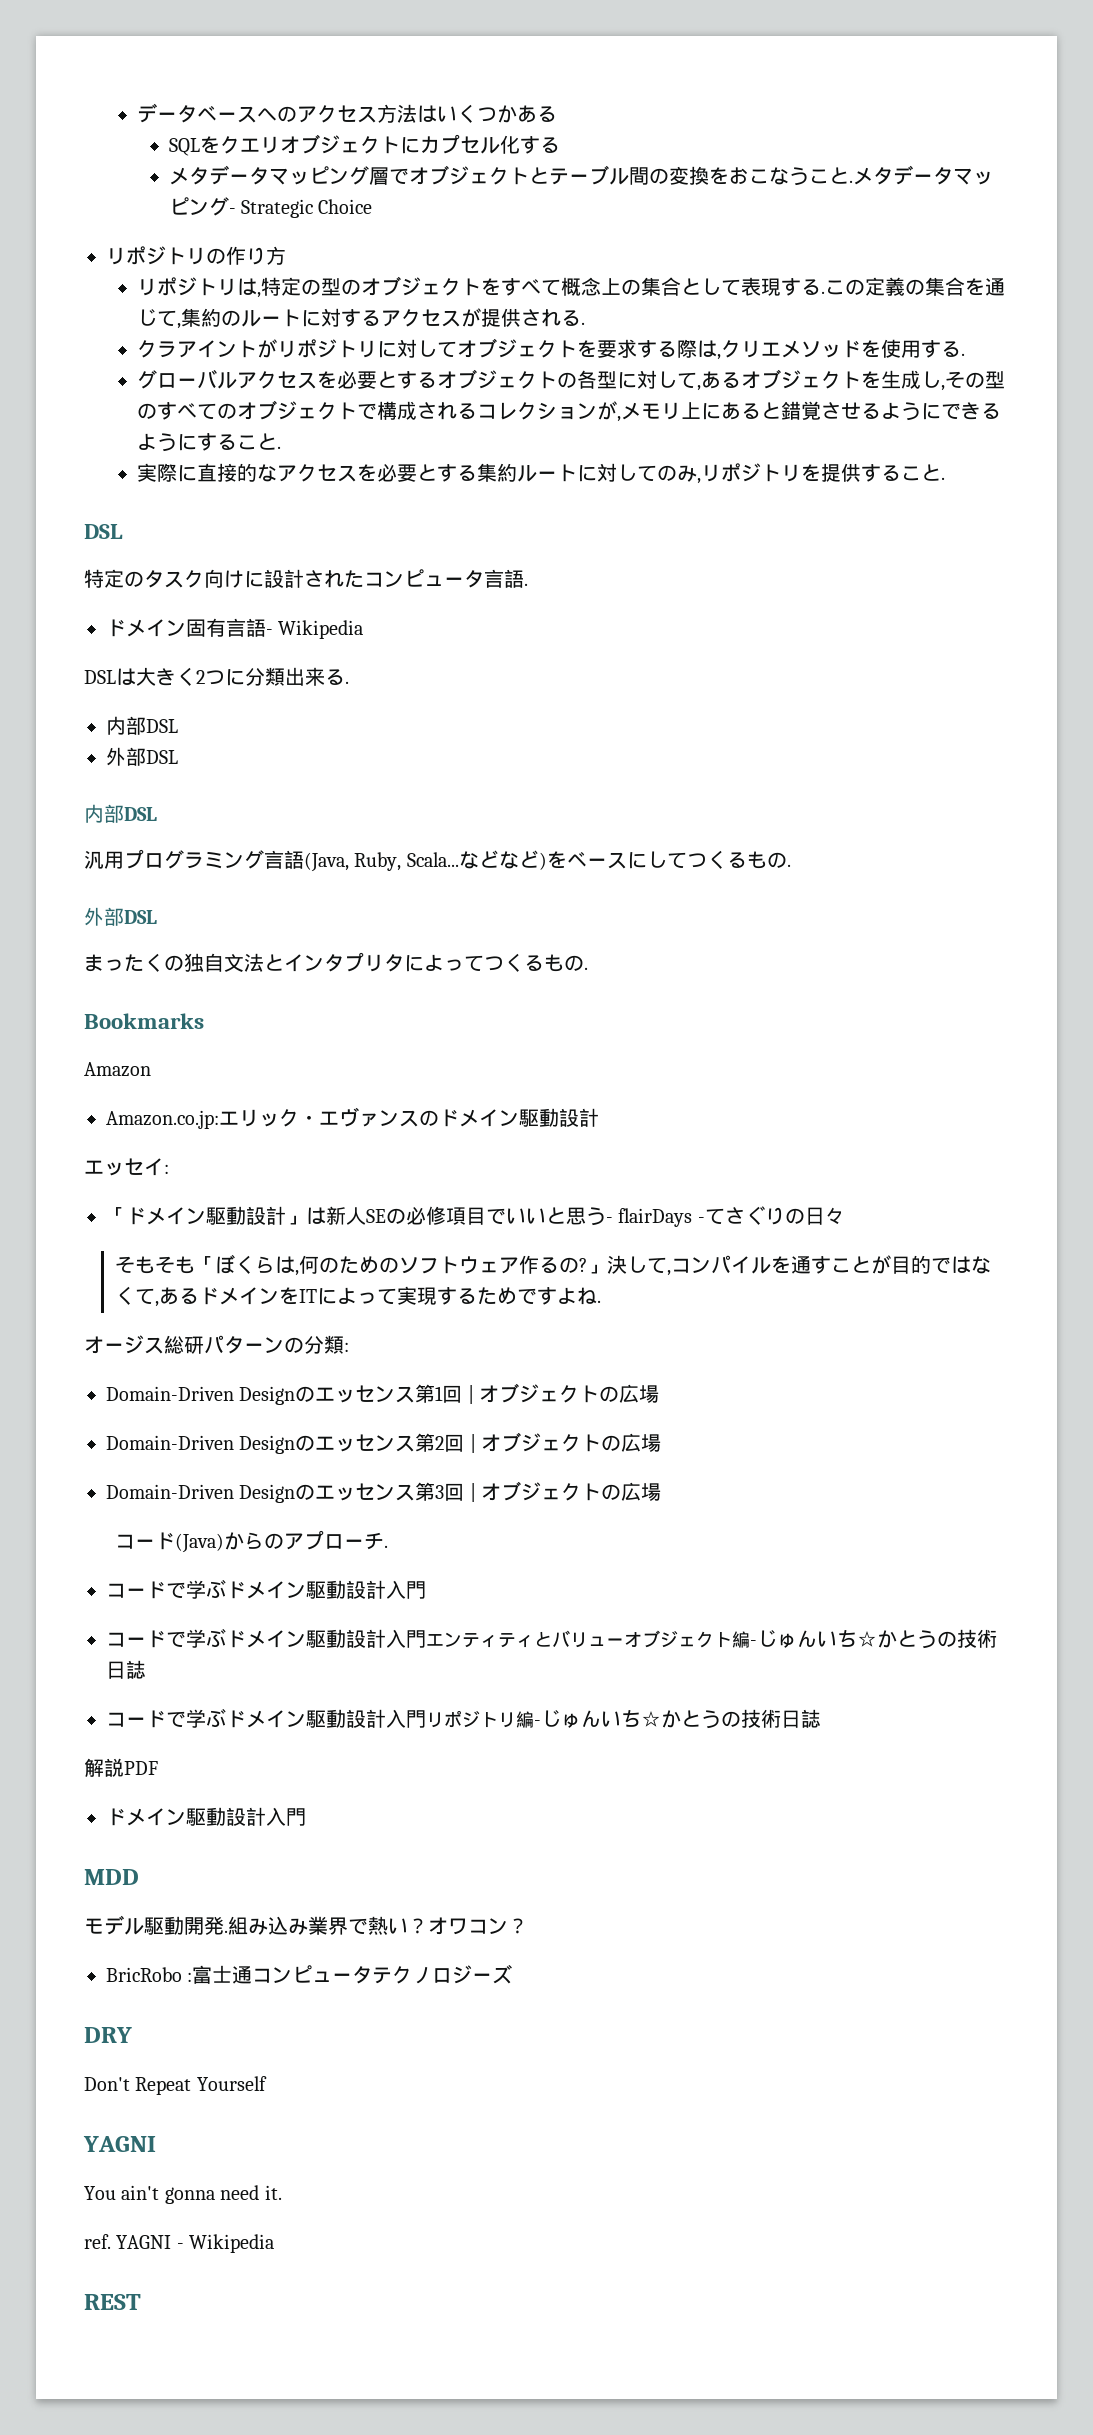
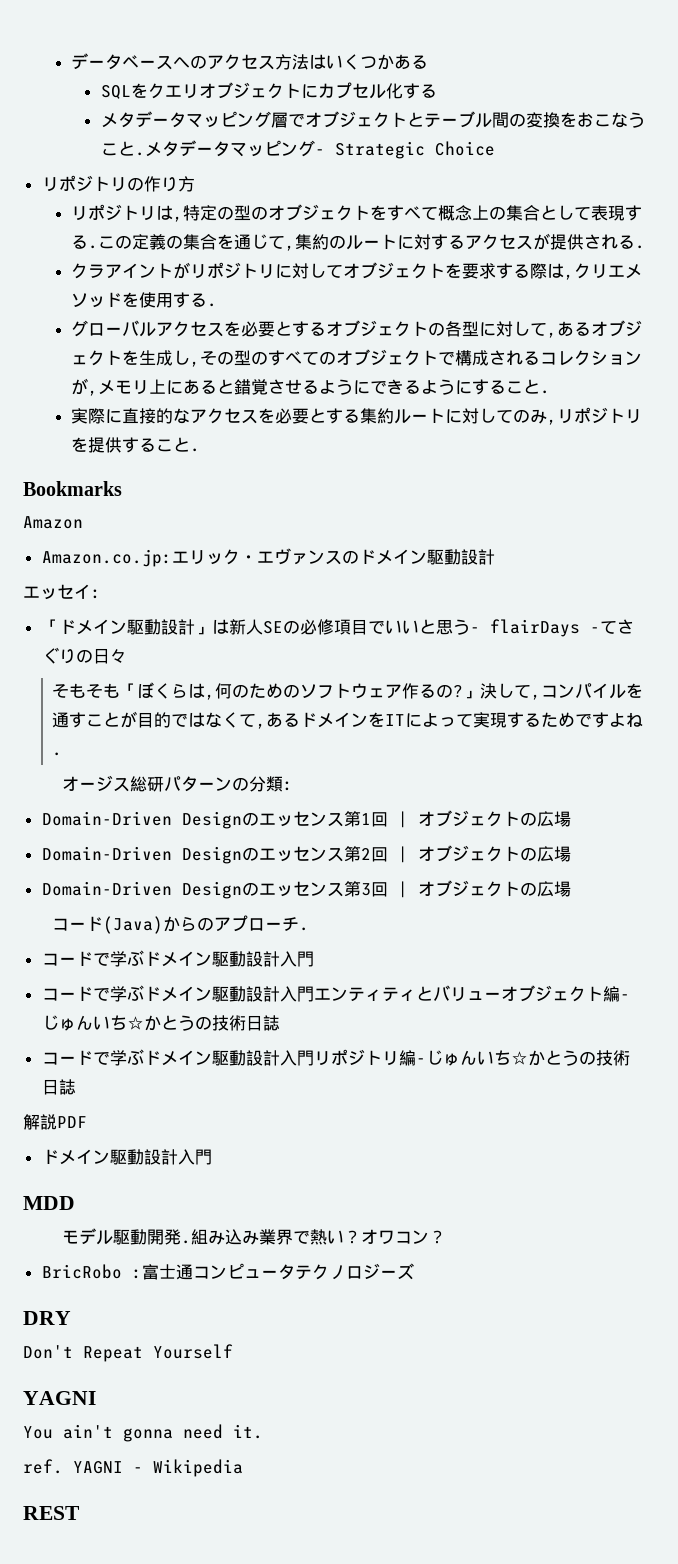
[84,524,123,539] [84,569,528,588] [106,618,364,639] [84,667,349,686] [106,716,178,735] [106,747,178,766] [84,804,157,823] [84,849,791,872] [84,907,157,926] [84,952,588,972] // DSL // 特定のタスク向けに設計されたコンピュータ言語. // ドメイン固有言語- Wikipedia // DSLは大きく2つに分類出来る. // 内部DSL // 外部DSL // 内部DSL // 汎用プログラミング言語(Java, Ruby, Scala...などなど)をベースにしてつくるもの. // 外部DSL // まったくの独自文法とインタプリタによってつくるもの. -> (201, 450) none

